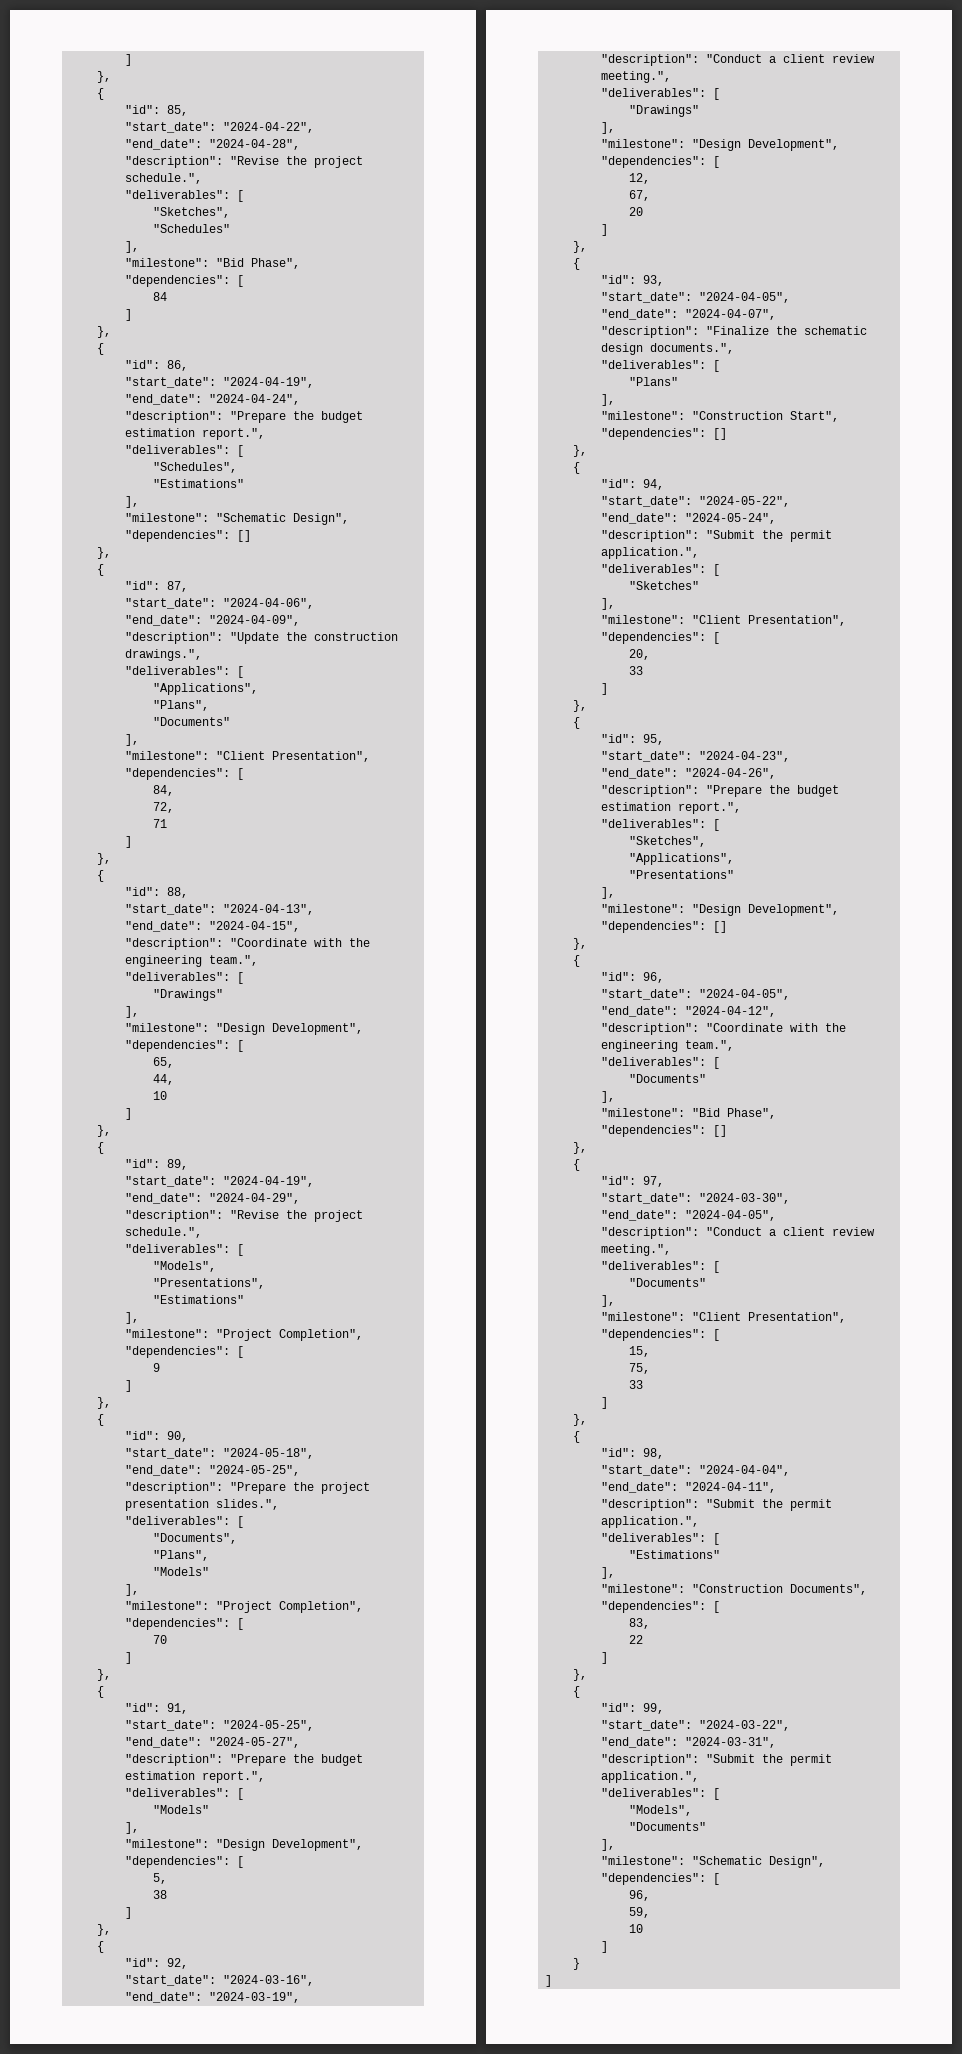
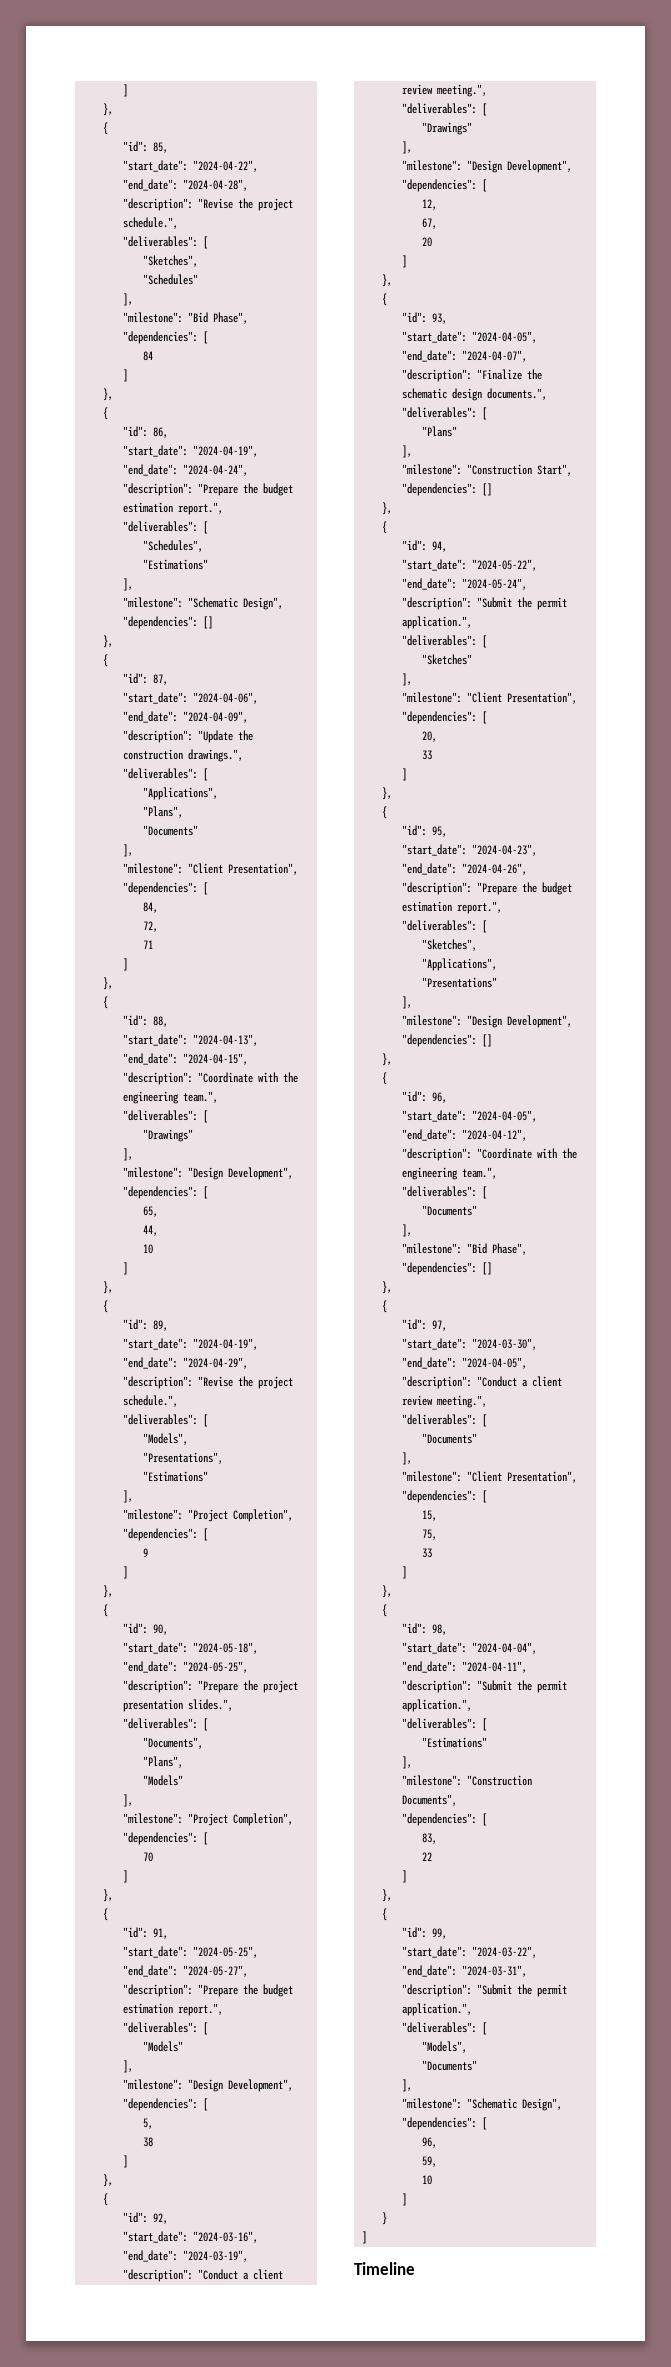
(552, 1981) none -> [354,2262,415,2275] // Timeline

